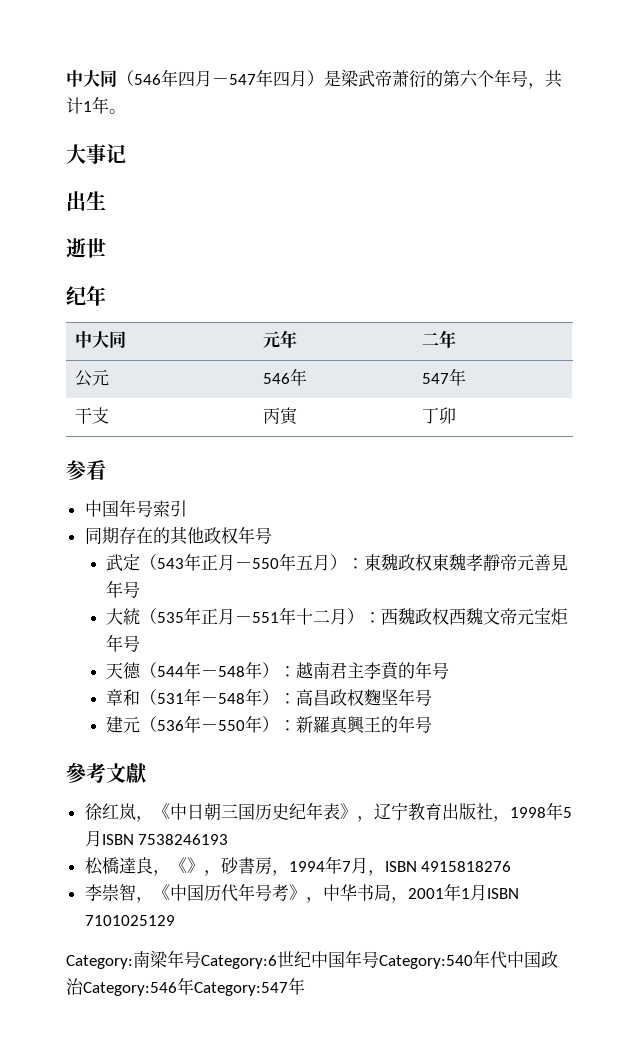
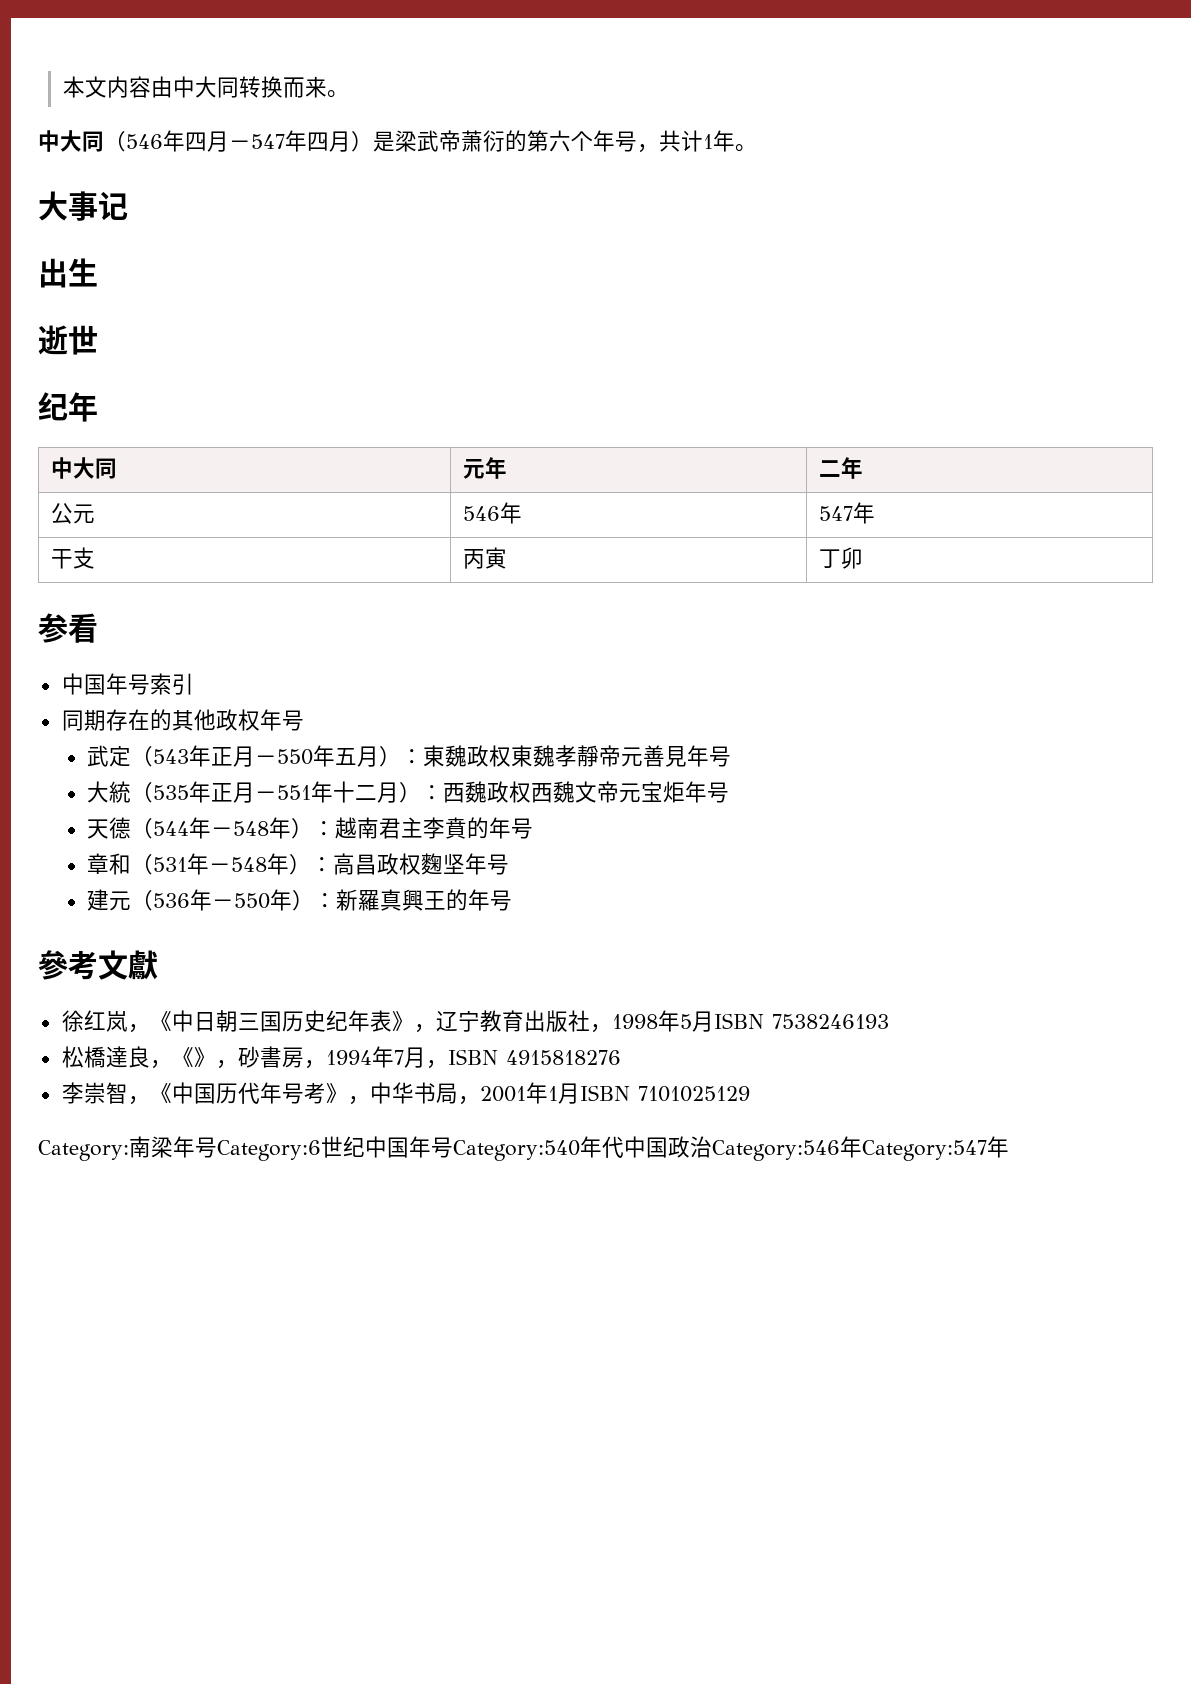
(66, 78) none -> [63,76,350,98] 本文内容由中大同转换而来。 //

